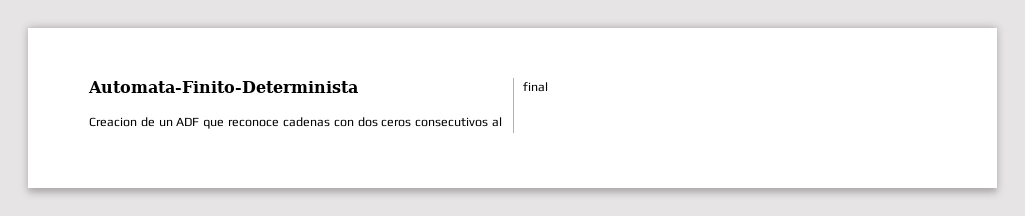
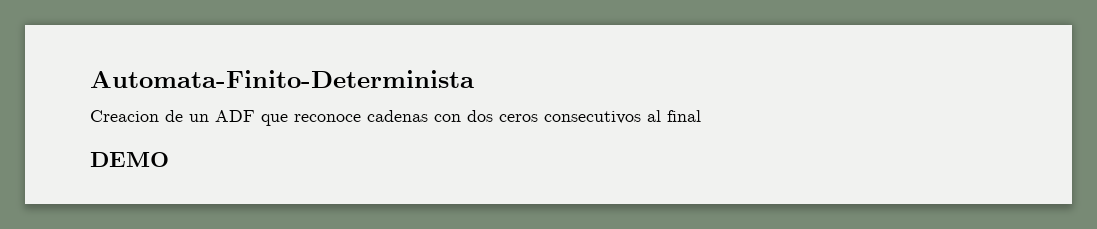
(548, 87) none -> [90,152,169,167] // DEMO

